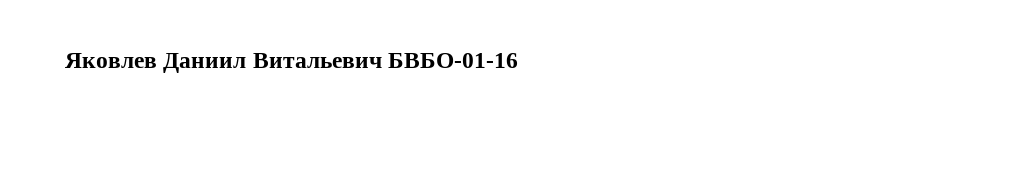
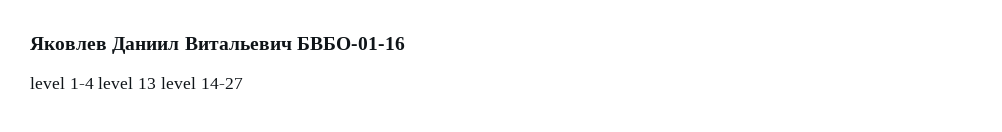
(519, 60) none -> [30,77,243,89] // level 1-4 level 13 level 14-27

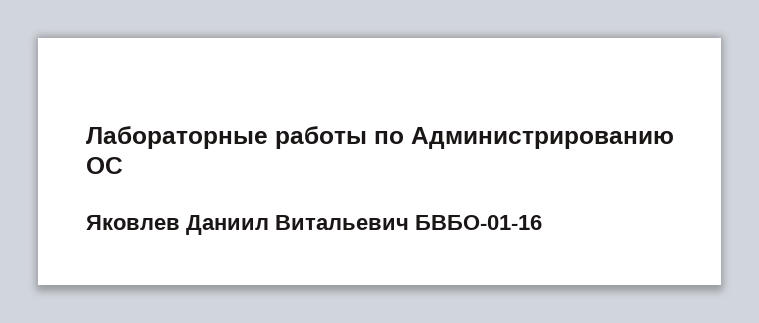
(30, 43) none -> [86,126,674,149] [86,157,123,174] Лабораторные работы по Администрированию ОС //
[30,77,243,89] // level 1-4 level 13 level 14-27 -> (542, 222) none

